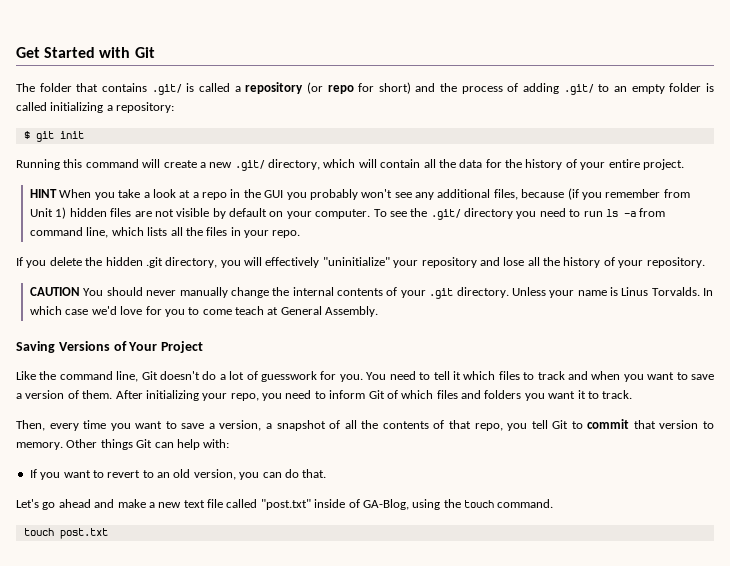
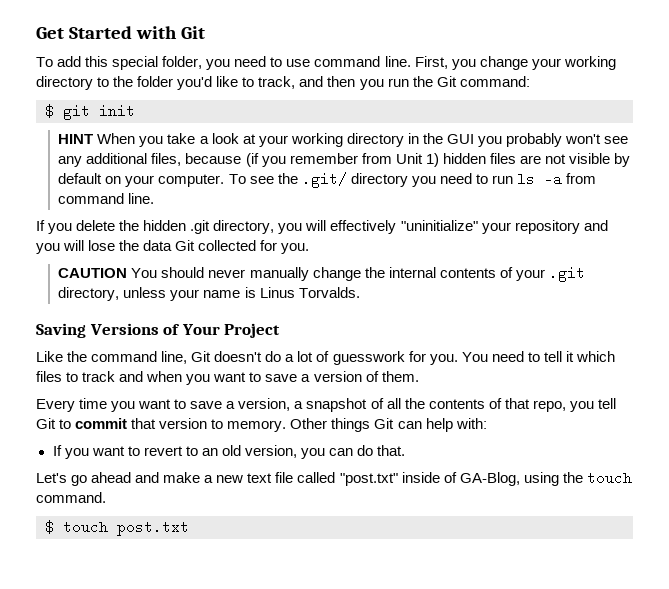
[16,82,715,95] [16,102,175,113] [23,131,84,142] [16,159,684,171] The folder that contains .git/ is called a repository (or repo for short) and the process of adding .git/ to an empty folder is called initializing a repository: // $ git init // Running this command will create a new .git/ directory, which will contain all the data for the history of your entire project. -> [36,56,616,70] [36,76,530,90] [45,104,135,120] To add this special folder, you need to use command line. First, you change your working directory to the folder you'd like to track, and then you run the Git command: // $ git init
[192,192,228,200] a repo -> [258,133,404,147] your working directory
[86,227,301,238] line, which lists all the files in your repo. -> [128,193,155,204] line.
[503,257,705,268] lose all the history of your repository. -> [36,240,310,254] you will lose the data Git collected for you.
[456,287,546,298] directory. Unless -> [58,287,167,301] directory, unless
[703,288,714,296] [30,306,379,317] In which case we'd love for you to come teach at General Assembly. -> (360, 292) none
[115,390,633,401] [16,420,79,431] After initializing your repo, you need to inform Git of which files and folders you want it to track. // Then, every -> [36,399,75,412] // Every
(554, 503) none -> [45,520,54,534] $

